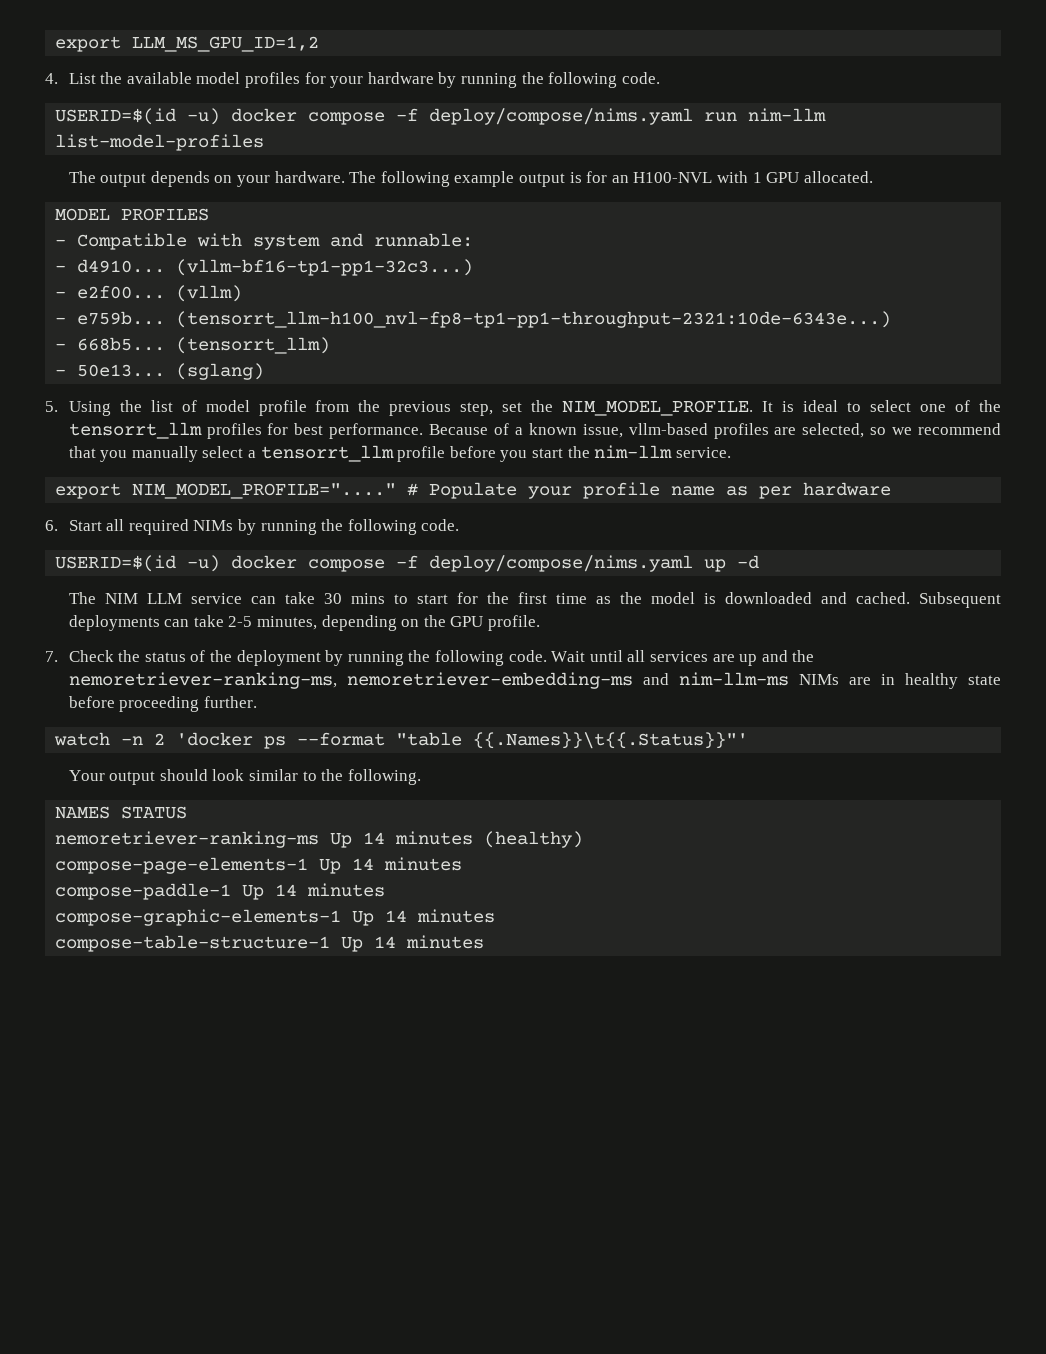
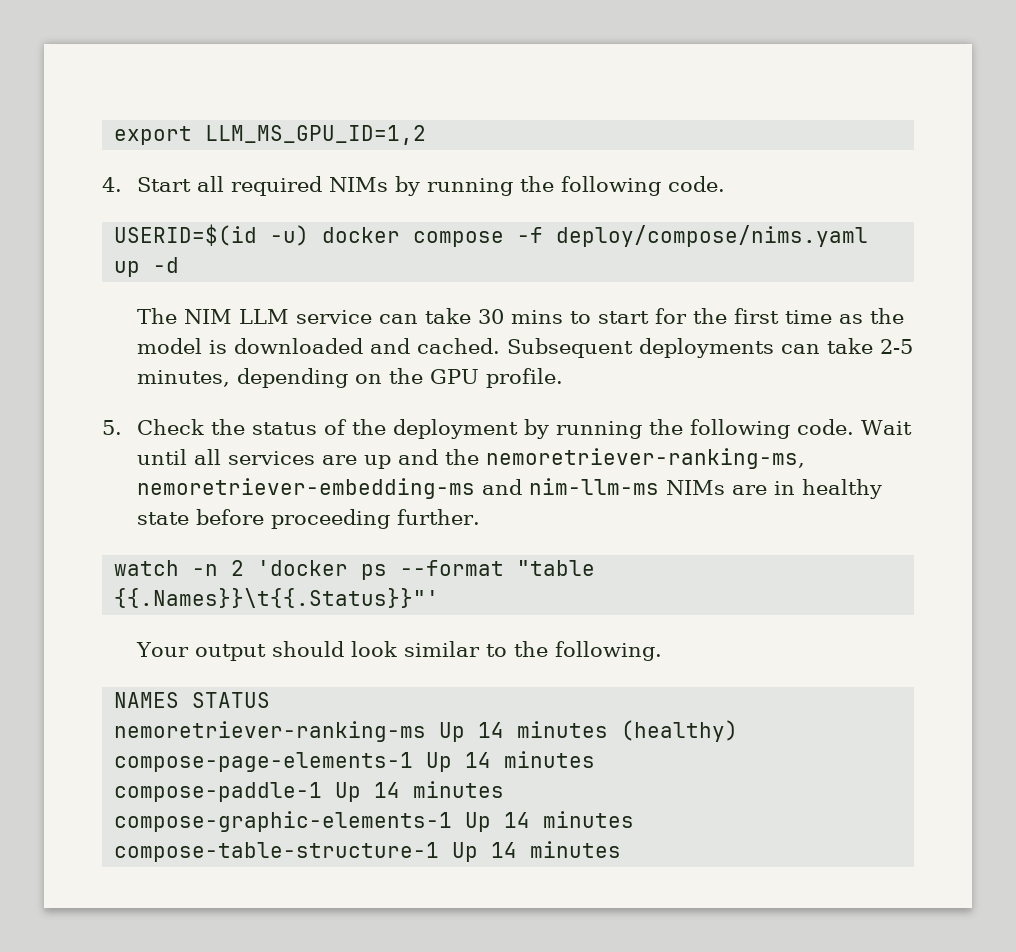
[68,72,660,88] [55,108,827,125] [55,134,265,151] [68,171,873,187] [55,208,210,221] [55,233,474,250] [55,259,474,276] [55,285,243,302] [55,311,892,328] [55,337,331,354] [55,363,265,380] [45,400,1001,416] [68,422,1002,439] [68,445,731,462] [55,482,892,499] [45,520,58,531] List the available model profiles for your hardware by running the following code. // USERID=$(id -u) docker compose -f deploy/compose/nims.yaml run nim-llm list-model-profiles // The output depends on your hardware. The following example output is for an H100-NVL with 1 GPU allocated. // MODEL PROFILES // - Compatible with system and runnable: // - d4910... (vllm-bf16-tp1-pp1-32c3...) // - e2f00... (vllm) // - e759b... (tensorrt_llm-h100_nvl-fp8-tp1-pp1-throughput-2321:10de-6343e...) // - 668b5... (tensorrt_llm) // - 50e13... (sglang) // 5. Using the list of model profile from the previous step, set the NIM_MODEL_PROFILE. It is ideal to select one of the tensorrt_llm profiles for best performance. Because of a known issue, vllm-based profiles are selected, so we recommend that you manually select a tensorrt_llm profile before you start the nim-llm service. // export NIM_MODEL_PROFILE="...." # Populate your profile name as per hardware // 6. -> (122, 184) none
[45,651,58,662] 7. -> [102,420,122,435] 5.

